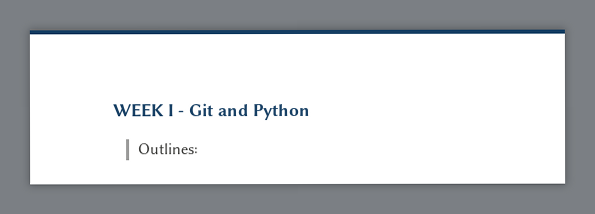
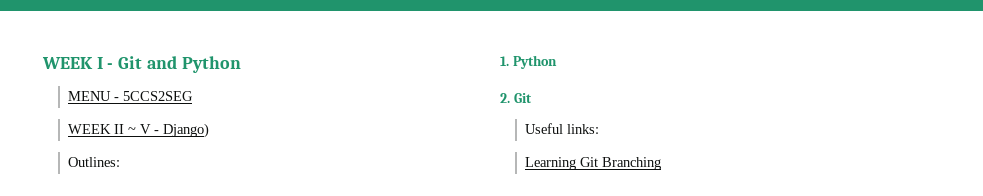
[137,143,199,155] Outlines: -> [68,91,194,101] [68,123,210,138] [68,157,121,167] [500,55,557,69] [500,93,532,103] [525,123,600,134] [525,157,662,170] MENU - 5CCS2SEG // WEEK II ~ V - Django) // Outlines: // 1. Python // 2. Git // Useful links: // Learning Git Branching

